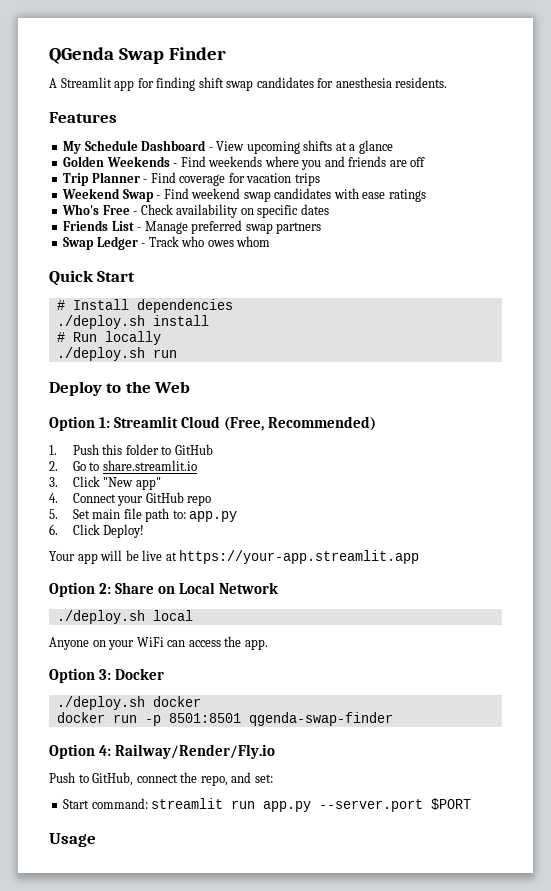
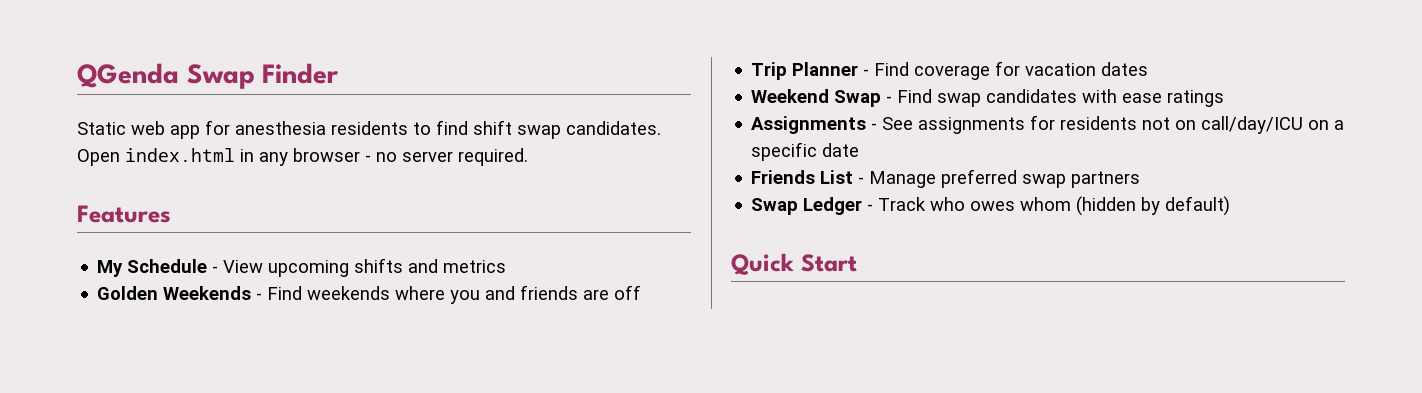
[49,77,448,91] A Streamlit app for finding shift swap candidates for anesthesia residents. -> [77,120,661,139] [77,148,528,166] Static web app for anesthesia residents to find shift swap candidates. Open index.html in any browser - no server required.
[141,140,207,151] Dashboard -> (208, 266) none
[335,140,393,154] at a glance -> [408,259,507,273] and metrics
[294,173,320,186] trips -> [1101,62,1149,76] dates
[191,188,241,199] weekend -> (933, 96) none
[62,204,329,218] Who's Free - Check availability on specific dates -> [751,115,1345,134] [751,142,860,161] Assignments - See assignments for residents not on call/day/ICU on a specific date
(271, 241) none -> [1076,196,1231,216] (hidden by default)
[56,299,233,313] [56,315,209,329] [56,331,161,345] [56,347,177,361] [49,381,191,396] [49,416,376,431] [49,444,213,455] [49,460,197,471] [49,476,161,490] [49,492,212,506] [49,508,238,522] [49,524,145,538] [49,550,420,564] [49,582,278,597] [56,610,193,624] [49,636,268,650] [49,668,164,683] [56,696,201,710] [56,712,393,726] [49,744,275,759] [49,772,273,786] [63,798,472,812] [49,833,96,847] // # Install dependencies // ./deploy.sh install // # Run locally // ./deploy.sh run // Deploy to the Web // Option 1: Streamlit Cloud (Free, Recommended) // 1. Push this folder to GitHub // 2. Go to share.streamlit.io // 3. Click "New app" // 4. Connect your GitHub repo // 5. Set main file path to: app.py // 6. Click Deploy! // Your app will be live at https://your-app.streamlit.app // Option 2: Share on Local Network // ./deploy.sh local // Anyone on your WiFi can access the app. // Option 3: Docker // ./deploy.sh docker // docker run -p 8501:8501 qgenda-swap-finder // Option 4: Railway/Render/Fly.io // Push to GitHub, connect the repo, and set: // Start command: streamlit run app.py --server.port $PORT // Usage -> (857, 263) none

